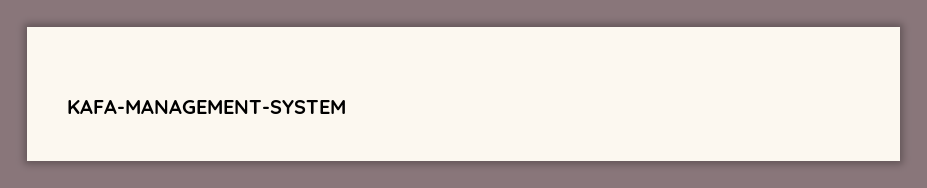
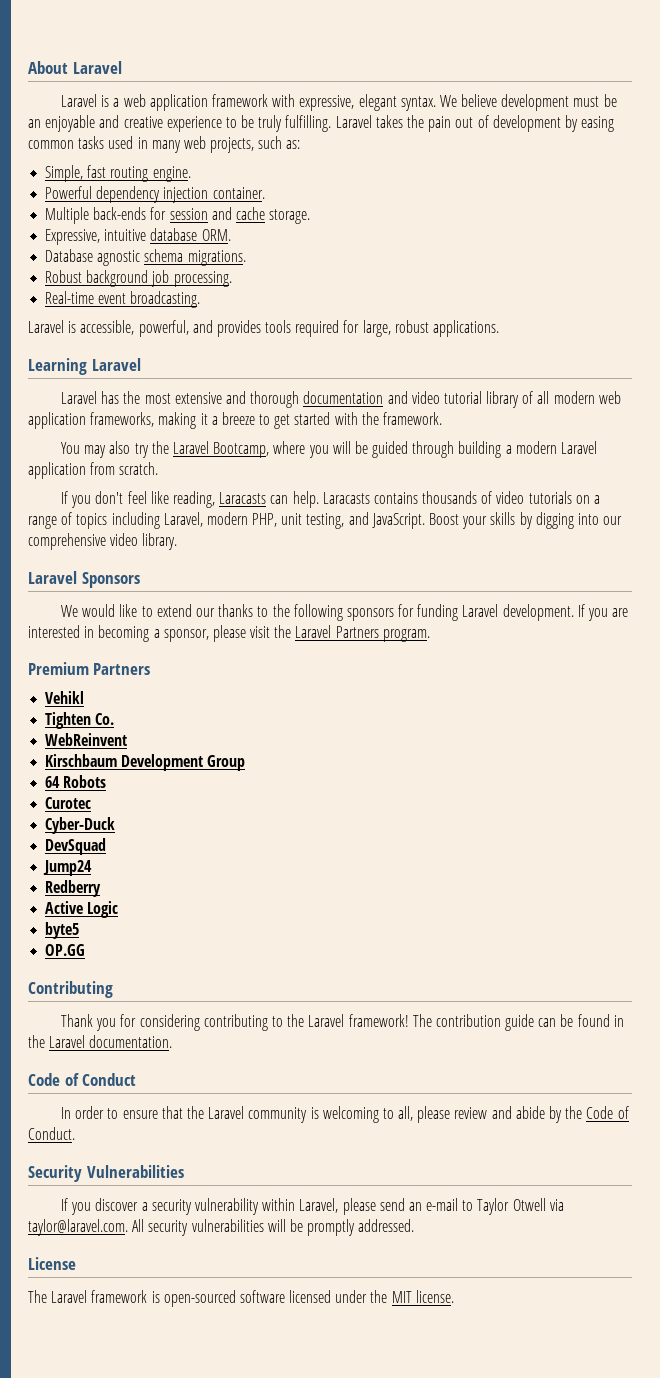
[67,99,346,114] KAFA-MANAGEMENT-SYSTEM -> [28,61,122,74] [61,94,617,111] [28,115,615,132] [28,136,301,153] [45,165,191,182] [45,186,265,203] [45,207,311,224] [45,228,231,245] [45,249,246,266] [45,270,232,287] [45,291,201,308] [28,320,500,337] [28,358,141,375] [61,391,621,408] [28,412,443,429] [61,441,597,458] [28,462,159,479] [61,491,600,508] [28,512,623,529] [28,533,178,550] [28,571,140,588] [61,604,629,621] [28,625,430,642] [28,662,151,675] [45,691,85,704] [45,712,115,729] [45,733,128,746] [45,754,246,771] [45,775,107,788] [45,797,92,809] [45,817,116,834] [45,838,107,855] [43,860,93,876] [45,880,102,897] [45,901,119,918] [45,922,80,939] [45,944,86,956] [28,981,113,998] [61,1014,624,1031] [28,1035,173,1048] [28,1073,137,1086] [61,1106,629,1123] [28,1127,75,1140] [28,1165,184,1182] [61,1198,564,1215] [28,1219,415,1236] [28,1257,76,1270] [28,1290,454,1307] About Laravel // Laravel is a web application framework with expressive, elegant syntax. We believe development must be an enjoyable and creative experience to be truly fulfilling. Laravel takes the pain out of development by easing common tasks used in many web projects, such as: // Simple, fast routing engine. // Powerful dependency injection container. // Multiple back-ends for session and cache storage. // Expressive, intuitive database ORM. // Database agnostic schema migrations. // Robust background job processing. // Real-time event broadcasting. // Laravel is accessible, powerful, and provides tools required for large, robust applications. // Learning Laravel // Laravel has the most extensive and thorough documentation and video tutorial library of all modern web application frameworks, making it a breeze to get started with the framework. // You may also try the Laravel Bootcamp, where you will be guided through building a modern Laravel application from scratch. // If you don't feel like reading, Laracasts can help. Laracasts contains thousands of video tutorials on a range of topics including Laravel, modern PHP, unit testing, and JavaScript. Boost your skills by digging into our comprehensive video library. // Laravel Sponsors // We would like to extend our thanks to the following sponsors for funding Laravel development. If you are interested in becoming a sponsor, please visit the Laravel Partners program. // Premium Partners // Vehikl // Tighten Co. // WebReinvent // Kirschbaum Development Group // 64 Robots // Curotec // Cyber-Duck // DevSquad // Jump24 // Redberry // Active Logic // byte5 // OP.GG // Contributing // Thank you for considering contributing to the Laravel framework! The contribution guide can be found in the Laravel documentation. // Code of Conduct // In order to ensure that the Laravel community is welcoming to all, please review and abide by the Code of Conduct. // Security Vulnerabilities // If you discover a security vulnerability within Laravel, please send an e-mail to Taylor Otwell via taylor@laravel.com. All security vulnerabilities will be promptly addressed. // License // The Laravel framework is open-sourced software licensed under the MIT license.

